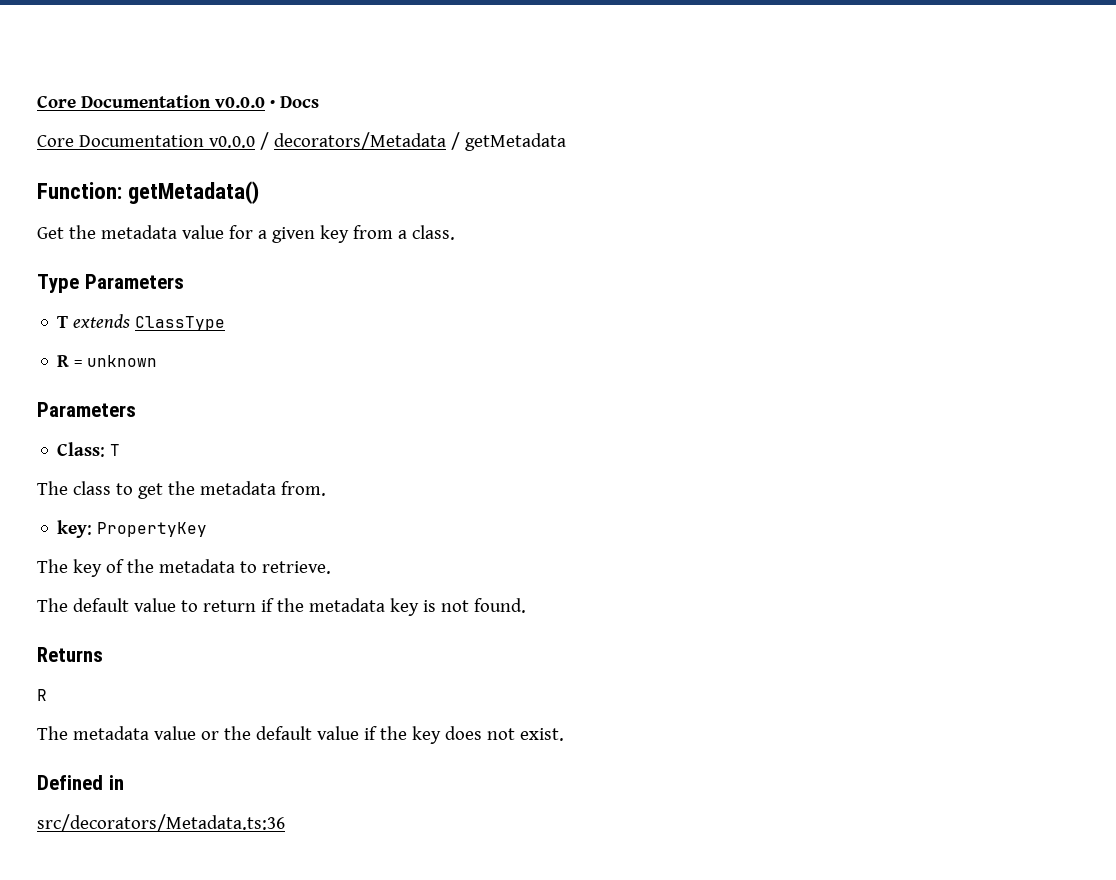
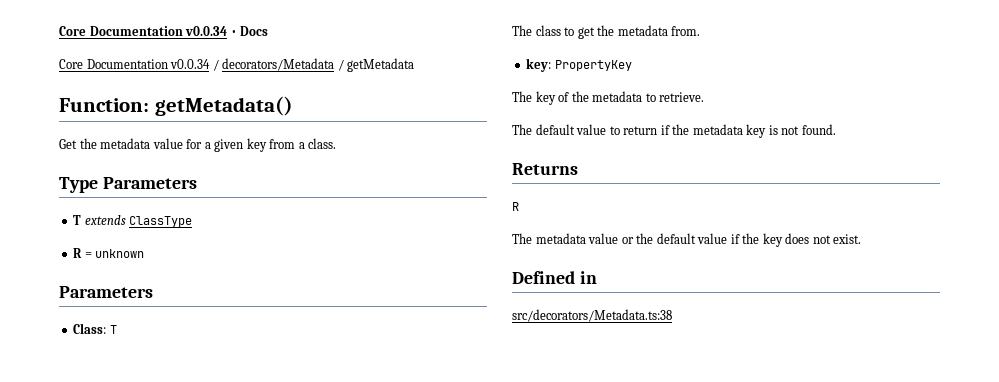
[37,95,265,108] Core Documentation v0.0.0 -> [59,26,228,36] Core Documentation v0.0.34
[208,136,255,148] v0.0.0 -> [170,59,211,69] v0.0.34
[37,814,285,832] src/decorators/Metadata.ts:36 -> [512,309,672,322] src/decorators/Metadata.ts:38

